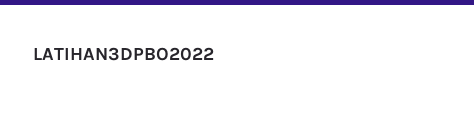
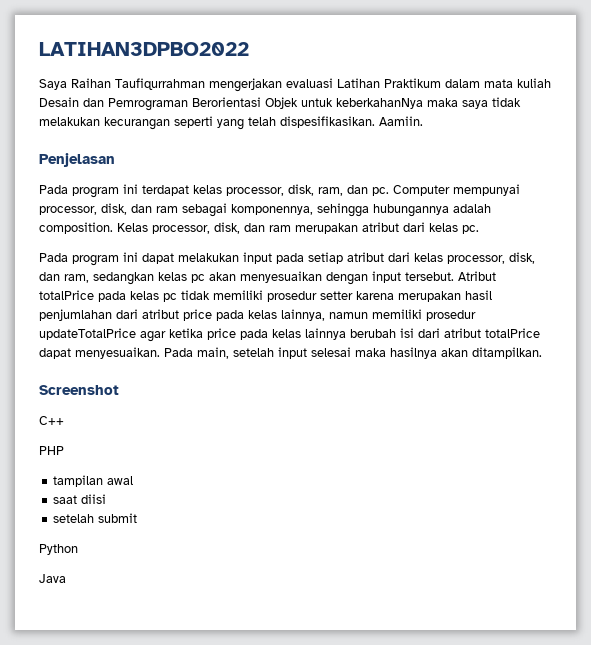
(214, 54) none -> [39,78,551,92] [39,97,521,111] [39,116,423,130] [39,153,115,167] [39,184,520,198] [39,203,491,217] [39,222,479,234] [39,252,535,266] [39,271,496,285] [39,290,492,302] [39,309,476,321] [39,328,540,342] [39,347,542,359] [39,385,119,395] [39,416,64,425] [39,446,64,455] [53,475,134,487] [53,494,107,504] [53,513,138,523] [39,544,78,555] [39,574,66,583] // Saya Raihan Taufiqurrahman mengerjakan evaluasi Latihan Praktikum dalam mata kuliah Desain dan Pemrograman Berorientasi Objek untuk keberkahanNya maka saya tidak melakukan kecurangan seperti yang telah dispesifikasikan. Aamiin. // Penjelasan // Pada program ini terdapat kelas processor, disk, ram, dan pc. Computer mempunyai processor, disk, dan ram sebagai komponennya, sehingga hubungannya adalah composition. Kelas processor, disk, dan ram merupakan atribut dari kelas pc. // Pada program ini dapat melakukan input pada setiap atribut dari kelas processor, disk, dan ram, sedangkan kelas pc akan menyesuaikan dengan input tersebut. Atribut totalPrice pada kelas pc tidak memiliki prosedur setter karena merupakan hasil penjumlahan dari atribut price pada kelas lainnya, namun memiliki prosedur updateTotalPrice agar ketika price pada kelas lainnya berubah isi dari atribut totalPrice dapat menyesuaikan. Pada main, setelah input selesai maka hasilnya akan ditampilkan. // Screenshot // C++ // PHP // tampilan awal // saat diisi // setelah submit // Python // Java

